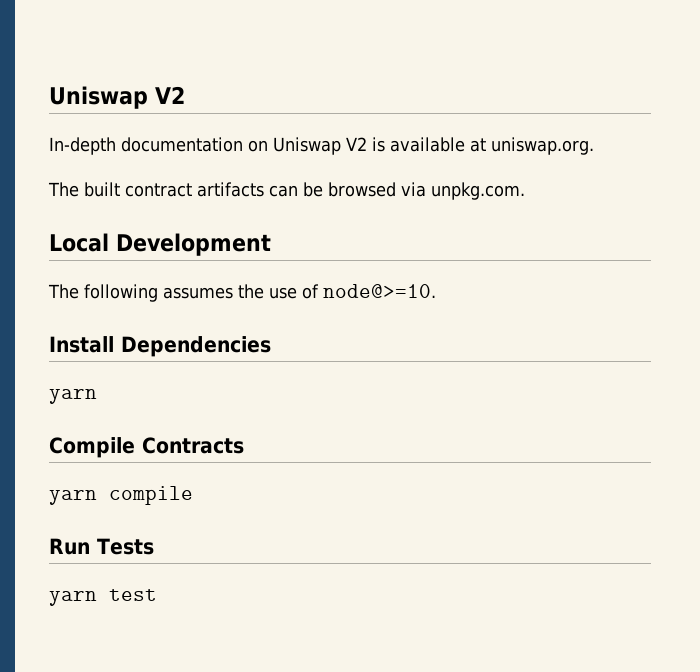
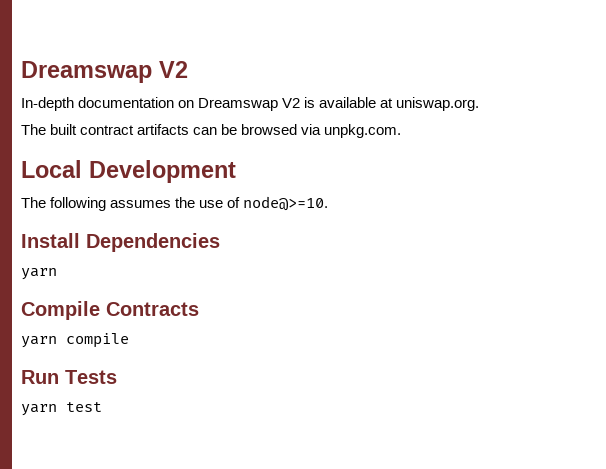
[49,86,148,109] Uniswap -> [21,61,152,83] Dreamswap
[273,137,341,155] Uniswap -> [198,98,279,111] Dreamswap

